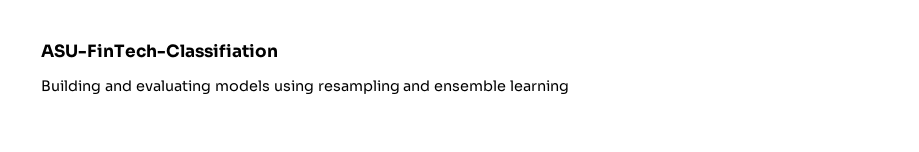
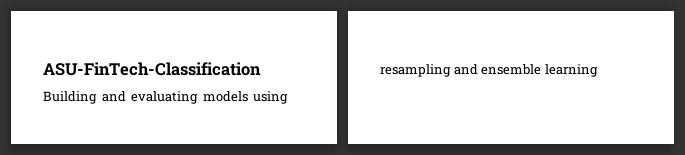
[41,43,278,58] ASU-FinTech-Classifiation -> [43,62,261,76] ASU-FinTech-Classification

